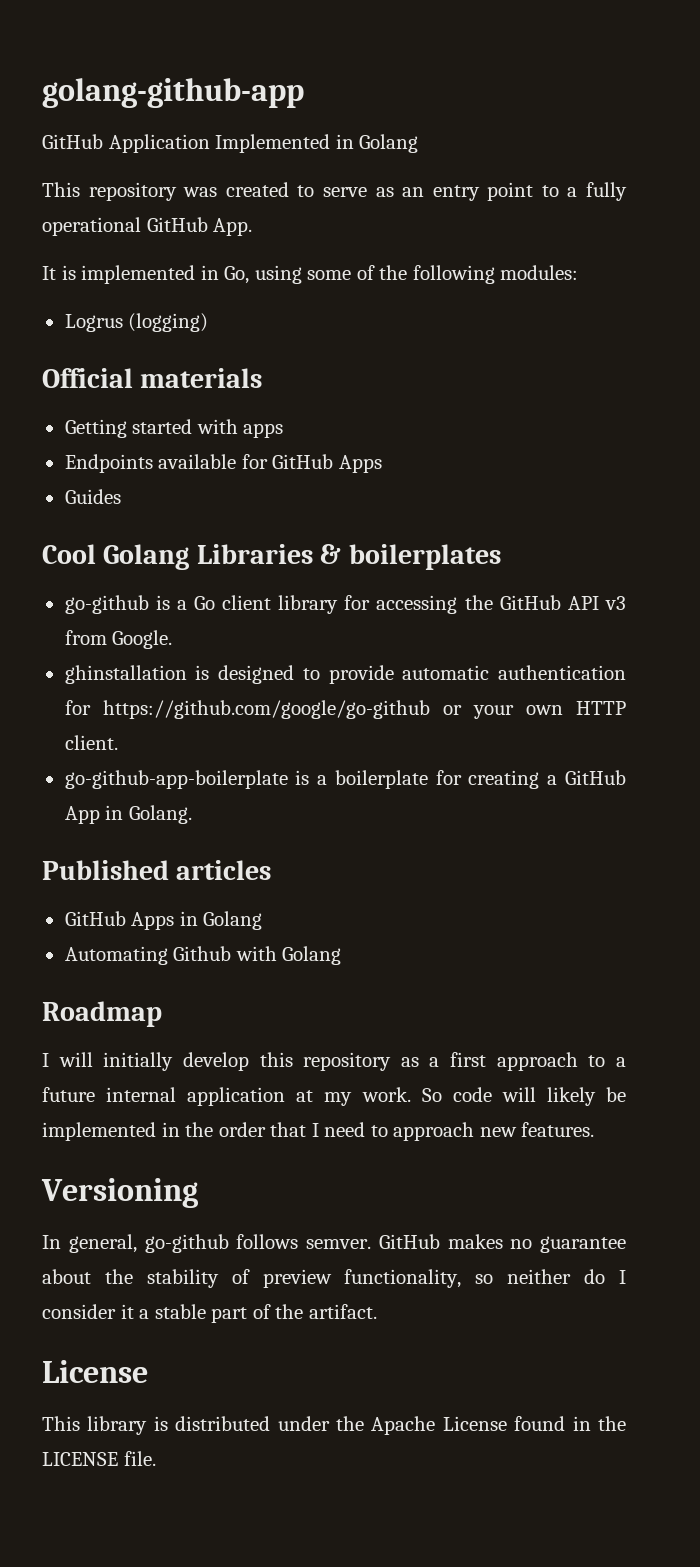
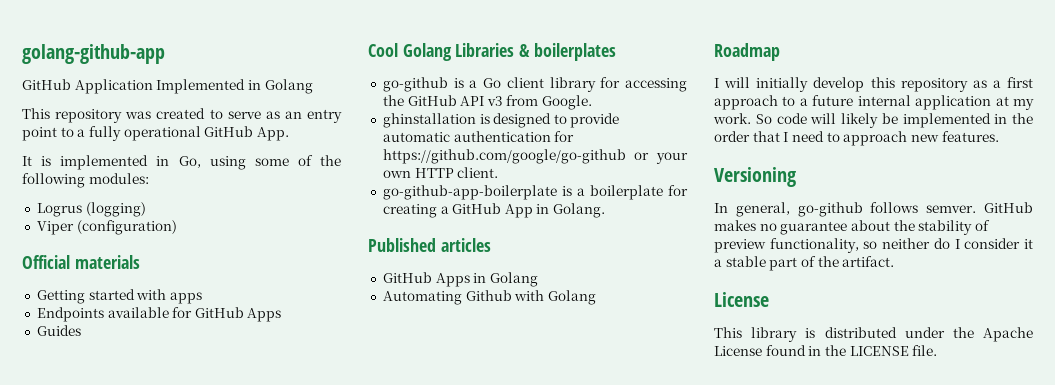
(209, 322) none -> [36,220,177,235] // Viper (configuration)

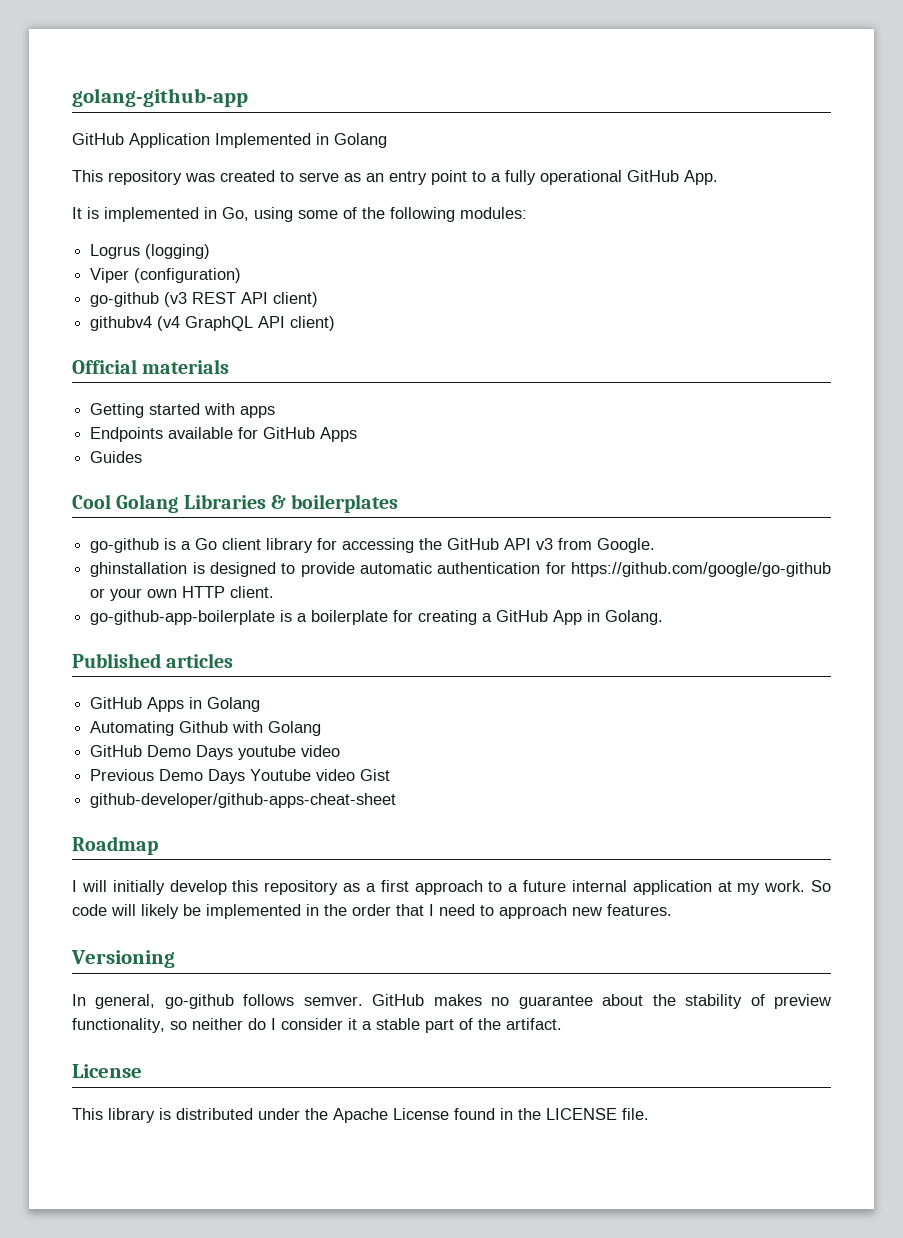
(177, 227) none -> [90,292,319,307] [90,316,336,331] // go-github (v3 REST API client) // githubv4 (v4 GraphQL API client)
(596, 297) none -> [90,745,341,760] [90,769,391,784] [90,793,397,808] // GitHub Demo Days youtube video // Previous Demo Days Youtube video Gist // github-developer/github-apps-cheat-sheet

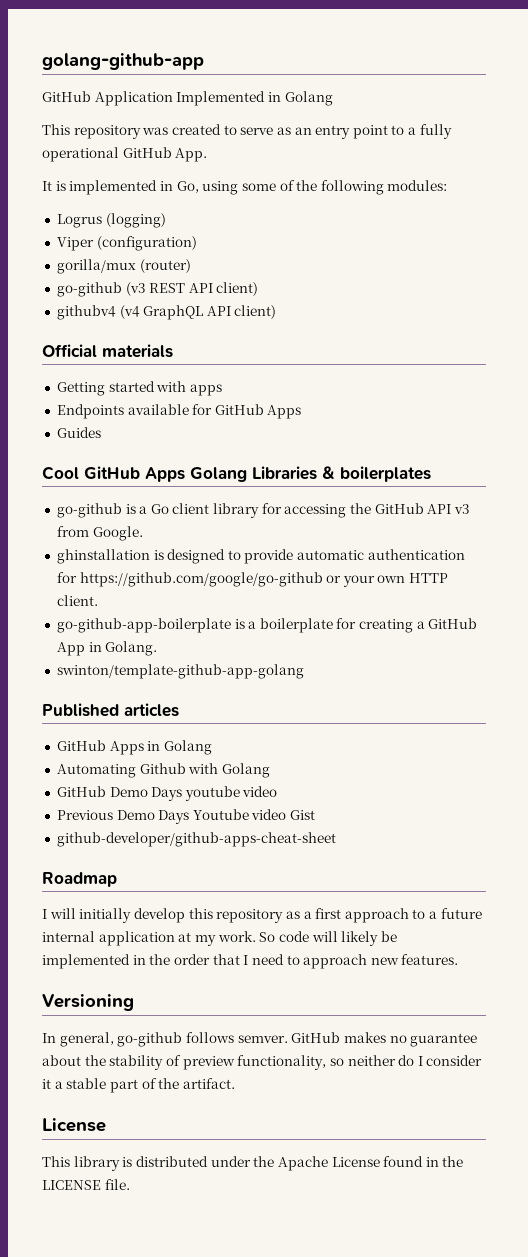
(242, 275) none -> [56,259,191,274] // gorilla/mux (router)
(111, 501) none -> [84,466,185,482] GitHub Apps
(664, 617) none -> [56,664,304,679] // swinton/template-github-app-golang

